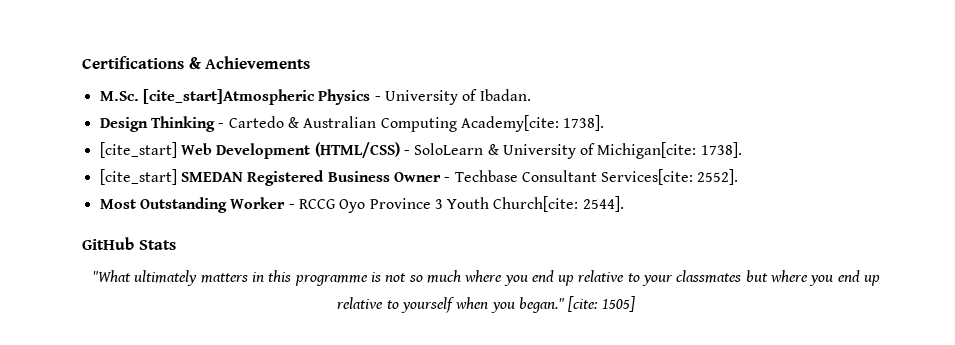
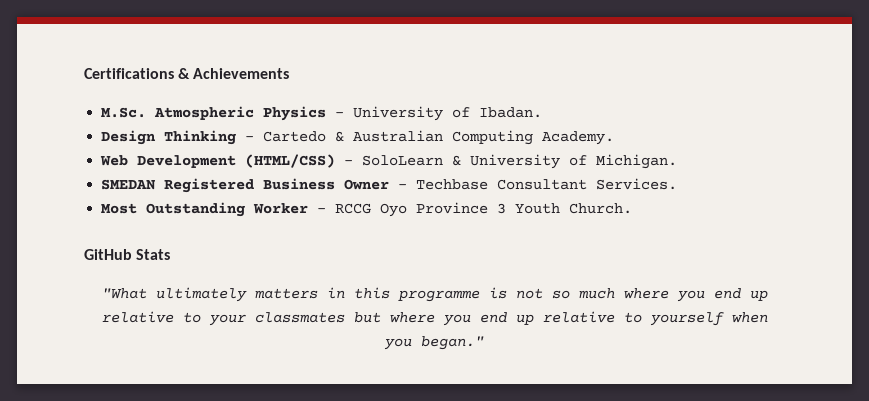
[142,89,315,105] [cite_start]Atmospheric -> [154,106,255,120] Atmospheric
[460,115,605,132] [99,142,177,158] Academy[cite: 1738]. // [cite_start] -> [542,131,615,145] Academy. //
[597,142,742,159] [99,169,177,185] Michigan[cite: 1738]. // [cite_start] -> [596,154,678,169] Michigan. //
[601,169,739,185] Services[cite: 2552]. -> [596,178,678,190] Services.
[493,196,624,212] Church[cite: 2544]. -> [569,203,633,214] Church.
[568,296,635,312] [cite: 1505] -> (484, 343) none

